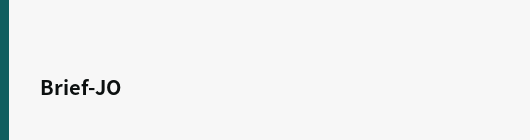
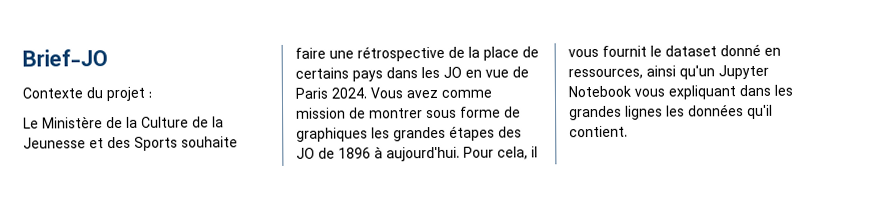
(121, 87) none -> [22,86,152,102] [23,116,224,129] [23,136,238,151] [295,45,539,62] [295,66,529,82] [295,87,492,99] [296,106,521,119] [296,125,522,142] [296,146,538,162] [568,43,781,58] [568,64,769,80] [568,84,793,100] [569,104,773,121] [569,125,628,138] // Contexte du projet : // Le Ministère de la Culture de la Jeunesse et des Sports souhaite faire une rétrospective de la place de certains pays dans les JO en vue de Paris 2024. Vous avez comme mission de montrer sous forme de graphiques les grandes étapes des JO de 1896 à aujourd'hui. Pour cela, il vous fournit le dataset donné en ressources, ainsi qu'un Jupyter Notebook vous expliquant dans les grandes lignes les données qu'il contient.

